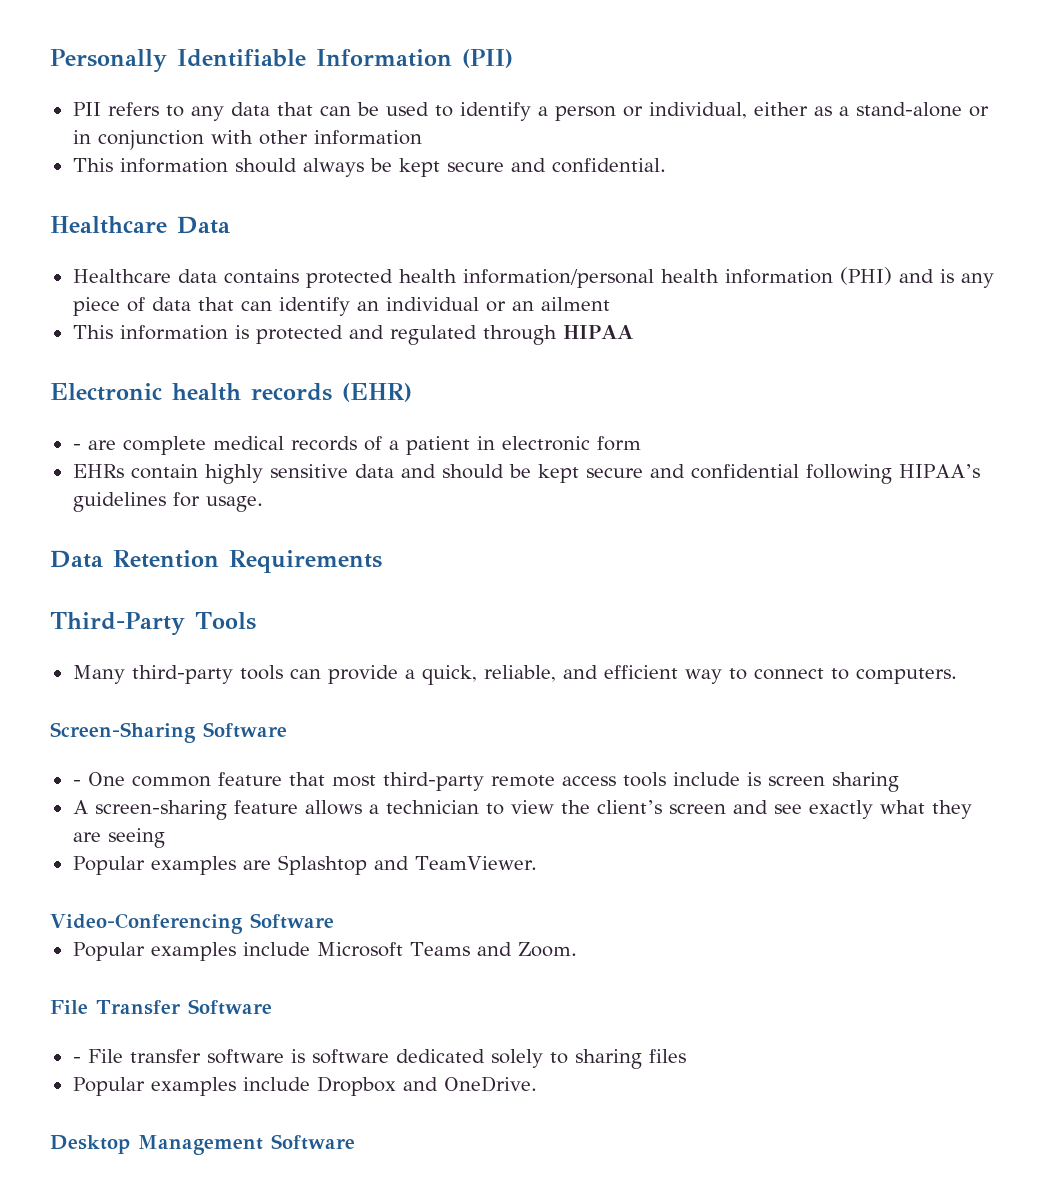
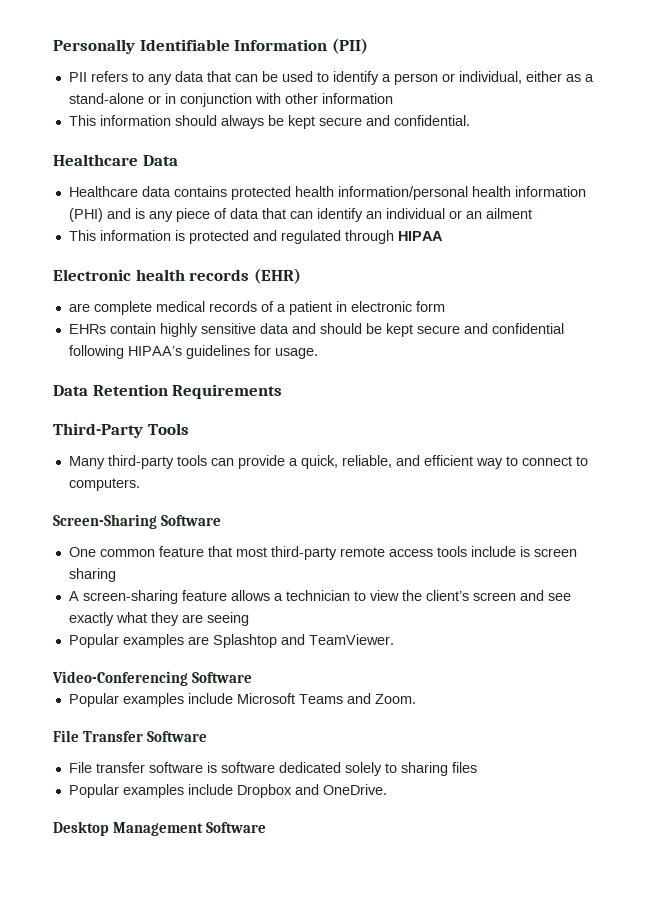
[72,444,81,450] - -> (301, 276) none
[72,780,81,786] - -> (221, 520) none
[72,1057,81,1063] - -> (207, 736) none

